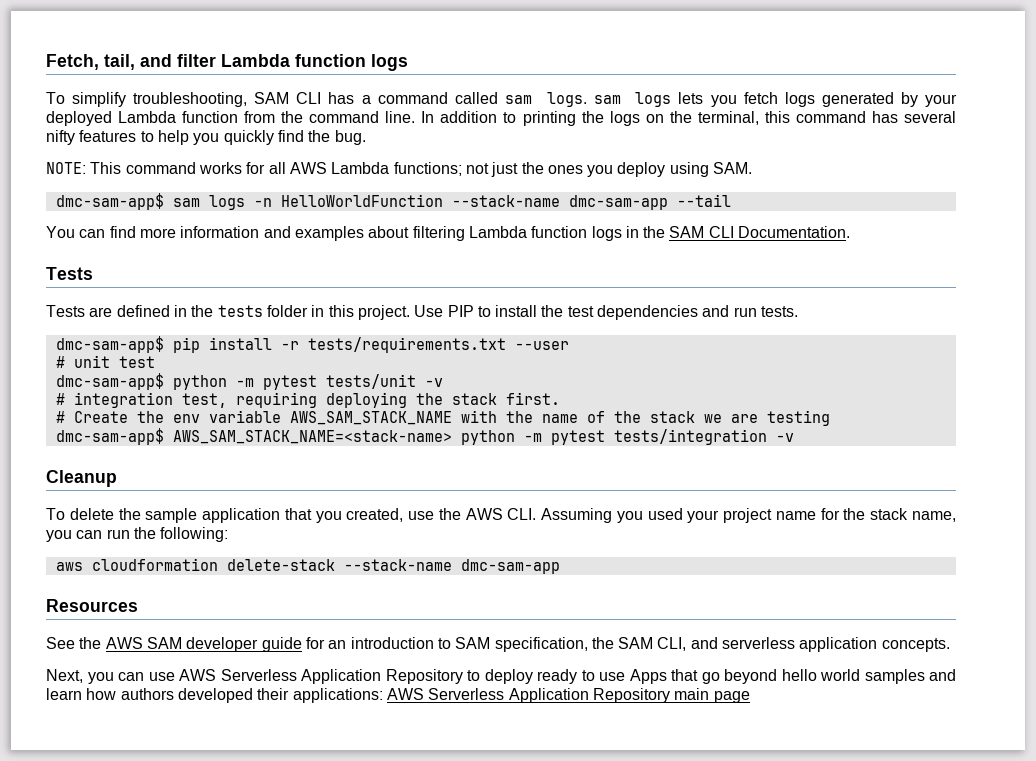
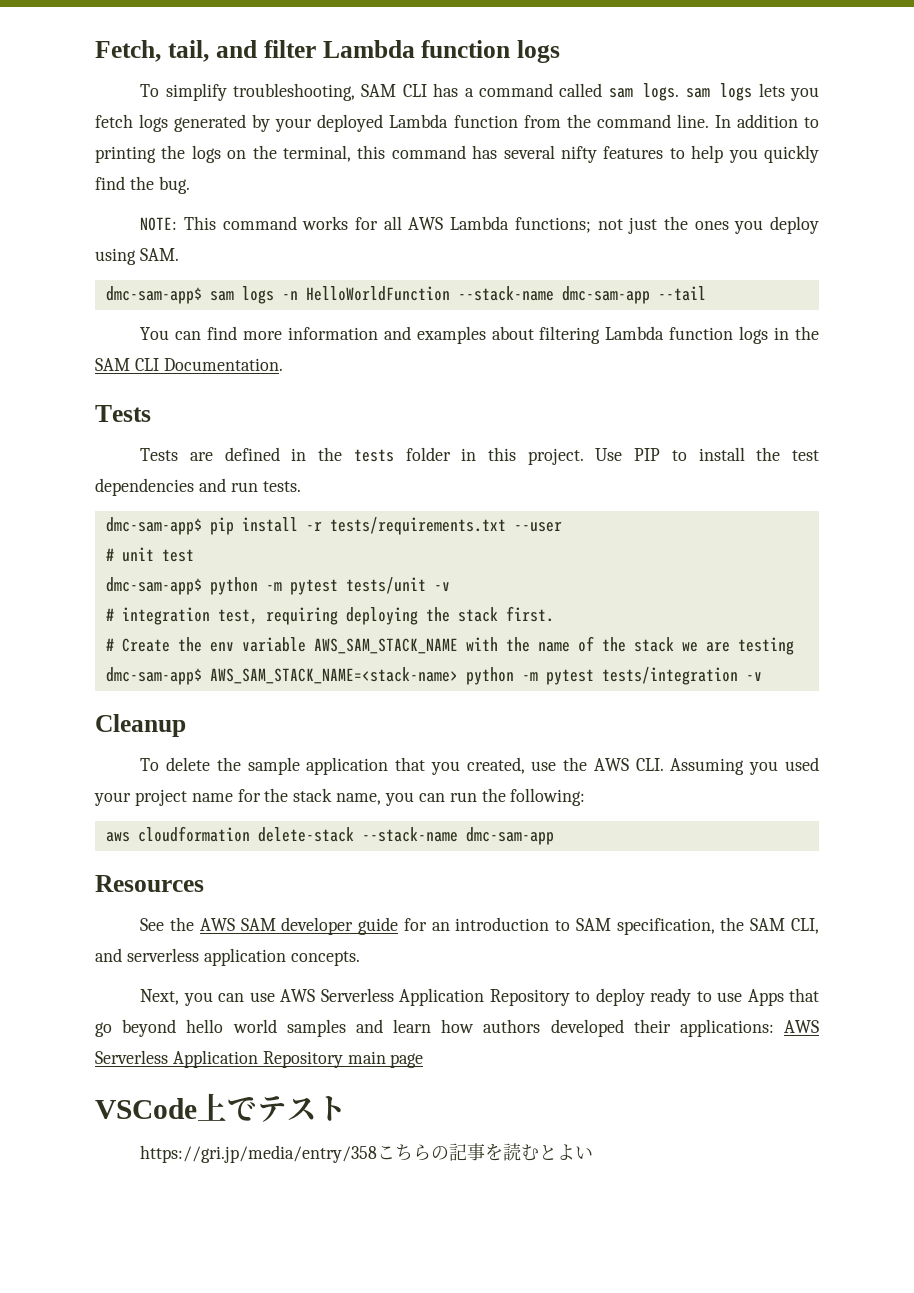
(750, 697) none -> [95,1093,347,1122] [140,1143,594,1163] // VSCode上でテスト // https://gri.jp/media/entry/358こちらの記事を読むとよい

